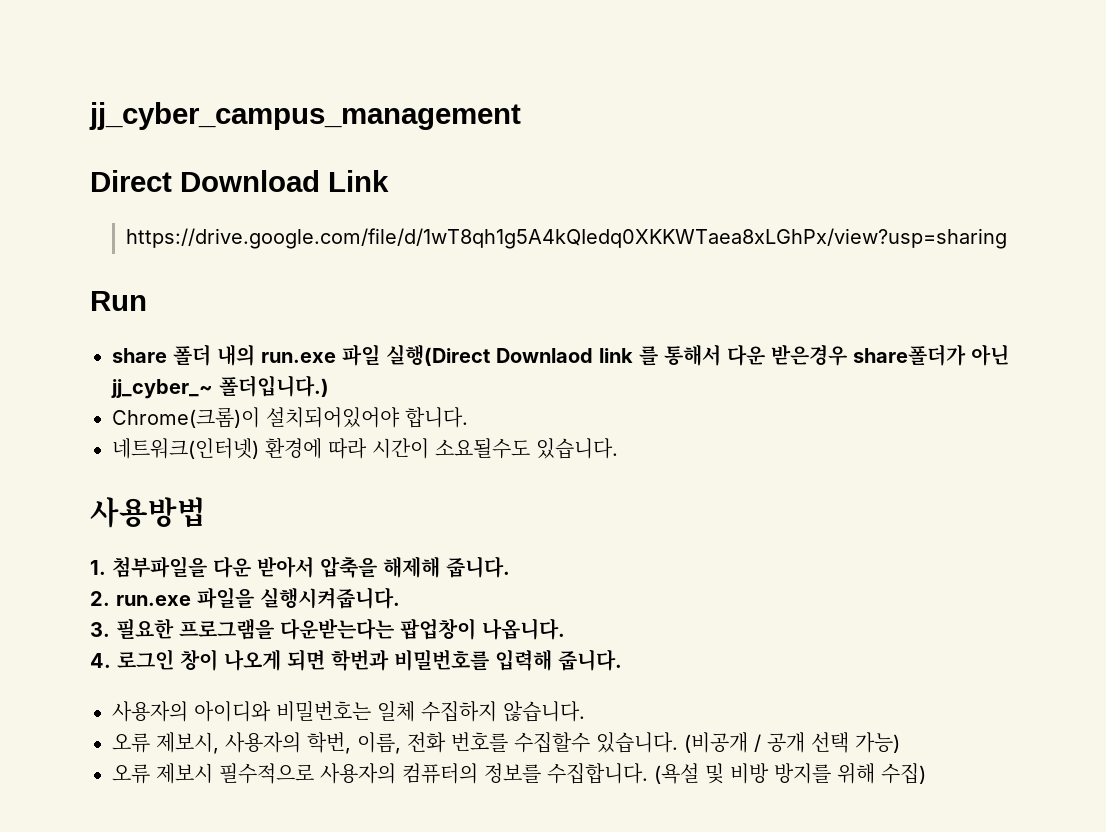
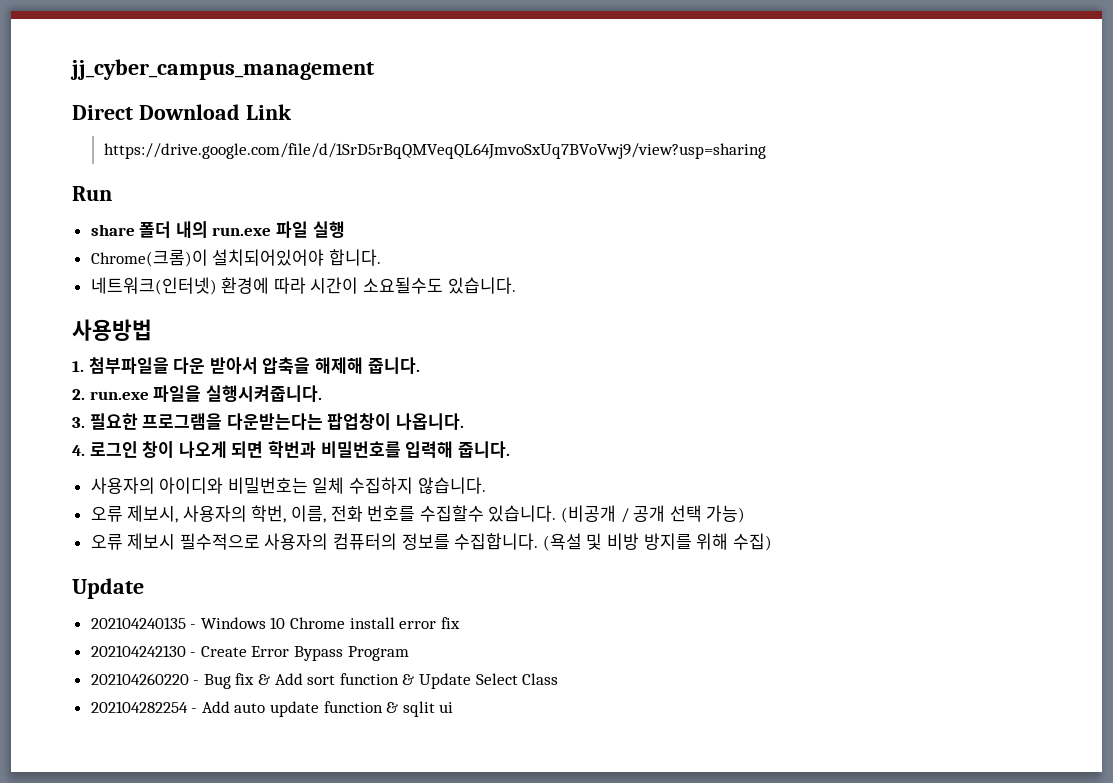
[126,228,1008,249] https://drive.google.com/file/d/1wT8qh1g5A4kQIedq0XKKWTaea8xLGhPx/view?usp=sharing -> [103,143,766,159] https://drive.google.com/file/d/1SrD5rBqQMVeqQL64JmvoSxUq7BVoVwj9/view?usp=sharing
[386,344,1009,366] [111,375,329,399] 실행(Direct Downlaod link 를 통해서 다운 받은경우 share폴더가 아닌 jj_cyber_~ 폴더입니다.) -> [312,221,345,238] 실행
(926, 773) none -> [72,578,144,599] [90,617,460,629] [90,645,409,661] [90,673,559,689] [90,701,454,717] // Update // 202104240135 - Windows 10 Chrome install error fix // 202104242130 - Create Error Bypass Program // 202104260220 - Bug fix & Add sort function & Update Select Class // 202104282254 - Add auto update function & sqlit ui

